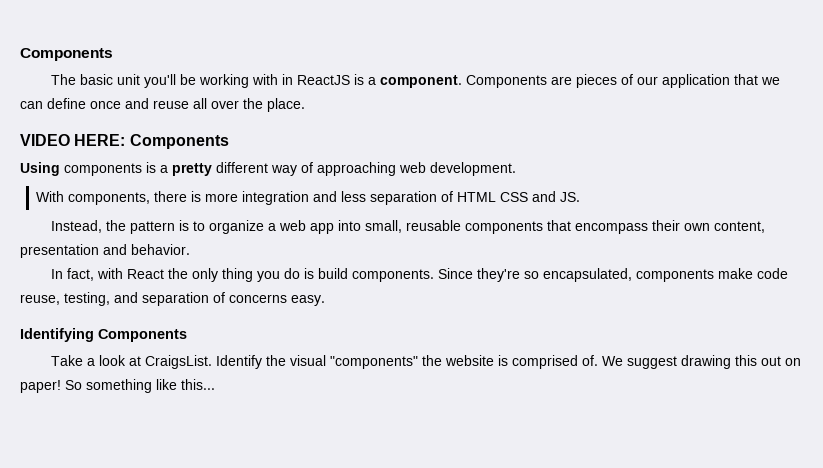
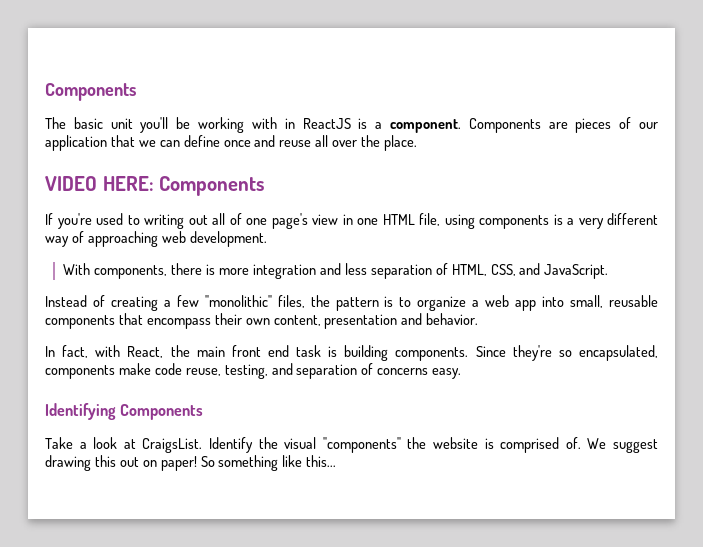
[20,162,60,176] Using -> [45,213,475,229] If you're used to writing out all of one page's view in one HTML file, using
[172,163,212,176] pretty -> [578,218,604,229] very
[457,191,581,202] [51,220,103,233] HTML CSS and JS. // Instead, -> [451,263,609,279] [45,295,305,311] HTML, CSS, and JavaScript. // Instead of creating a few "monolithic" files,
[127,268,349,282] React the only thing you do is build -> [127,345,389,361] React, the main front end task is building

